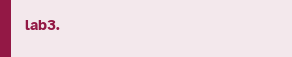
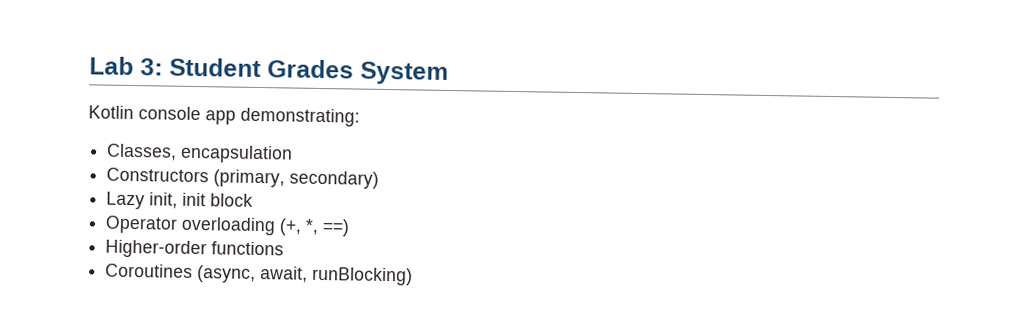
[25,20,60,30] lab3. -> [89,56,449,85] [88,105,360,127] [106,143,294,164] [106,167,380,189] [106,191,254,210] [105,215,351,237] [105,239,285,259] [105,263,414,286] Lab 3: Student Grades System // Kotlin console app demonstrating: // Classes, encapsulation // Constructors (primary, secondary) // Lazy init, init block // Operator overloading (+, *, ==) // Higher-order functions // Coroutines (async, await, runBlocking)

